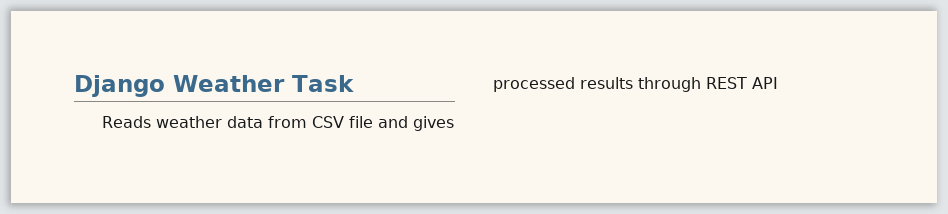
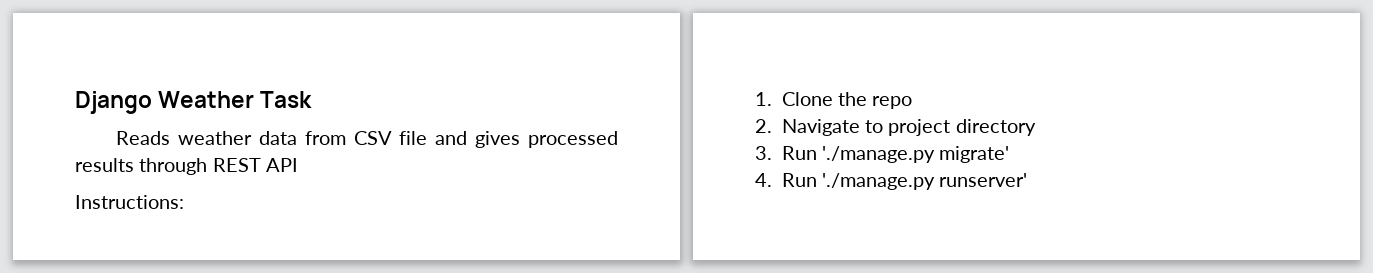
(778, 83) none -> [75,195,184,209] [755,92,913,109] [755,119,1036,136] [755,146,1010,163] [755,173,1028,190] // Instructions: // 1. Clone the repo // 2. Navigate to project directory // 3. Run './manage.py migrate' // 4. Run './manage.py runserver'

